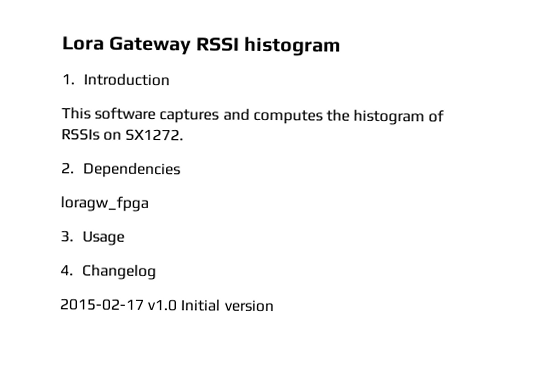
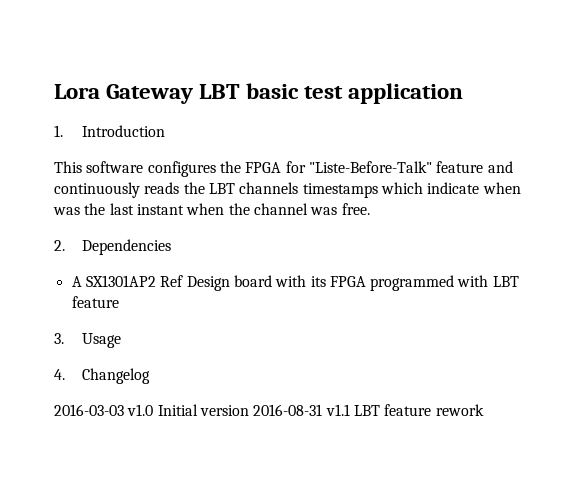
[195,36,341,57] RSSI histogram -> [199,83,464,104] LBT basic test application
[159,108,445,126] [61,128,185,142] [61,162,181,179] [60,196,149,212] captures and computes the histogram of RSSIs on SX1272. // 2. Dependencies // loragw_fpga -> [147,161,513,177] [54,182,521,198] [53,203,370,215] [54,239,172,255] [71,275,519,291] [71,296,119,308] configures the FPGA for "Liste-Before-Talk" feature and continuously reads the LBT channels timestamps which indicate when was the last instant when the channel was free. // 2. Dependencies // A SX1301AP2 Ref Design board with its FPGA programmed with LBT feature
[59,298,145,311] 2015-02-17 -> [54,404,124,416] 2016-03-03
(275, 306) none -> [253,404,484,416] 2016-08-31 v1.1 LBT feature rework

